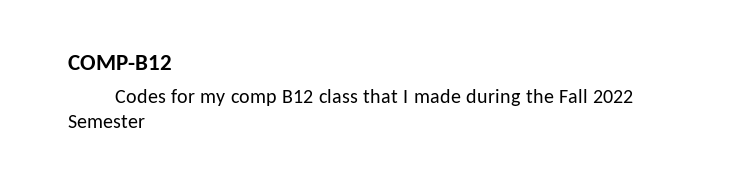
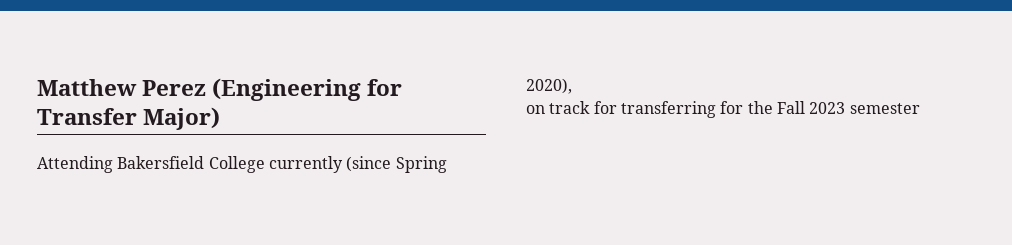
[68,55,172,70] [114,89,634,106] [68,115,145,128] COMP-B12 // Codes for my comp B12 class that I made during the Fall 2022 Semester -> [37,78,403,101] [37,107,221,130] [37,156,447,173] [526,78,572,94] [526,101,920,118] Matthew Perez (Engineering for Transfer Major) // Attending Bakersfield College currently (since Spring 2020), // on track for transferring for the Fall 2023 semester

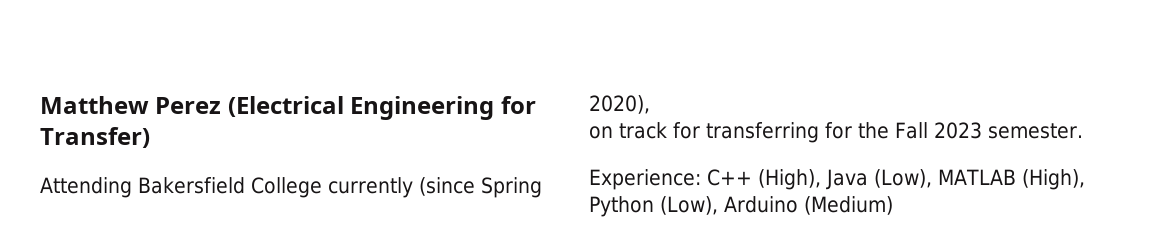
[212,78,403,101] [37,107,221,130] (Engineering for Transfer Major) -> [227,96,536,120] [40,127,150,148] (Electrical Engineering for Transfer)
[849,103,920,114] semester -> [987,123,1083,139] [589,169,1085,190] [589,196,893,217] semester. // Experience: C++ (High), Java (Low), MATLAB (High), Python (Low), Arduino (Medium)

